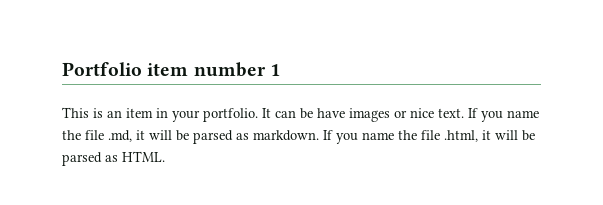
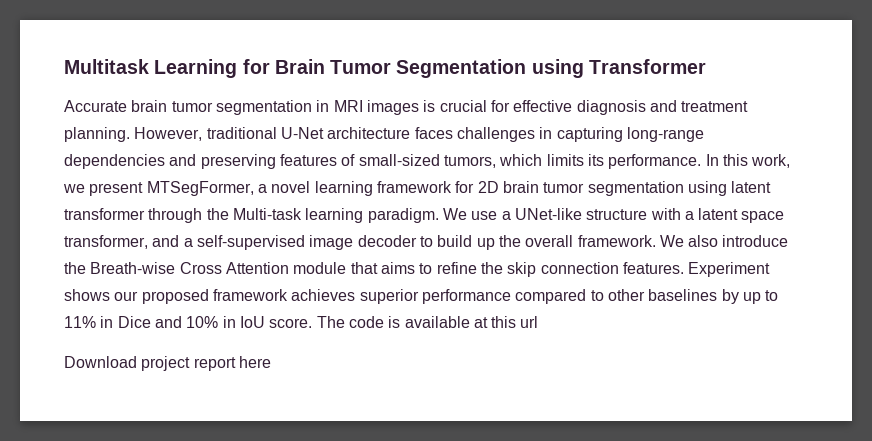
[62,62,280,77] [62,107,539,122] [62,130,535,144] [62,151,165,166] Portfolio item number 1 // This is an item in your portfolio. It can be have images or nice text. If you name the file .md, it will be parsed as markdown. If you name the file .html, it will be parsed as HTML. -> [64,59,706,78] [64,100,749,115] [64,127,704,142] [64,154,791,169] [63,181,772,196] [64,208,785,223] [64,235,789,250] [64,262,771,277] [64,289,779,304] [64,316,539,328] [64,356,271,371] Multitask Learning for Brain Tumor Segmentation using Transformer // Accurate brain tumor segmentation in MRI images is crucial for effective diagnosis and treatment planning. However, traditional U-Net architecture faces challenges in capturing long-range dependencies and preserving features of small-sized tumors, which limits its performance. In this work, we present MTSegFormer, a novel learning framework for 2D brain tumor segmentation using latent transformer through the Multi-task learning paradigm. We use a UNet-like structure with a latent space transformer, and a self-supervised image decoder to build up the overall framework. We also introduce the Breath-wise Cross Attention module that aims to refine the skip connection features. Experiment shows our proposed framework achieves superior performance compared to other baselines by up to 11% in Dice and 10% in IoU score. The code is available at this url // Download project report here

